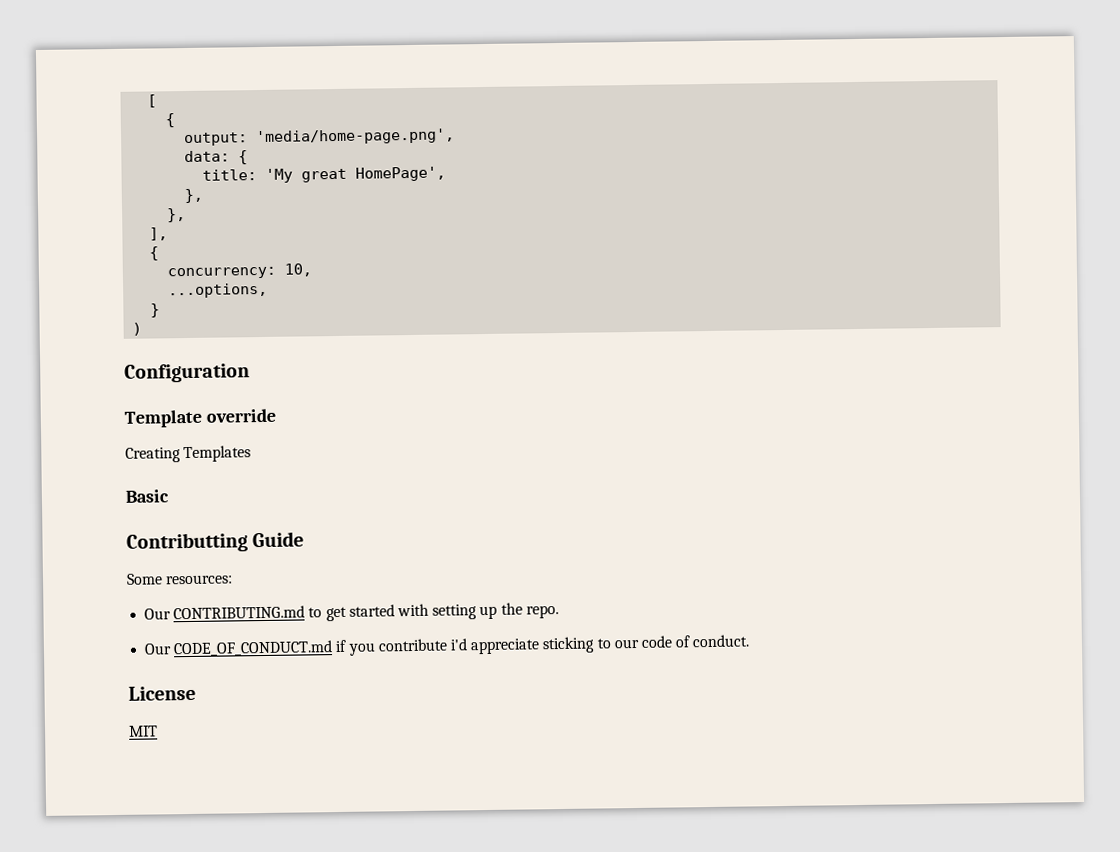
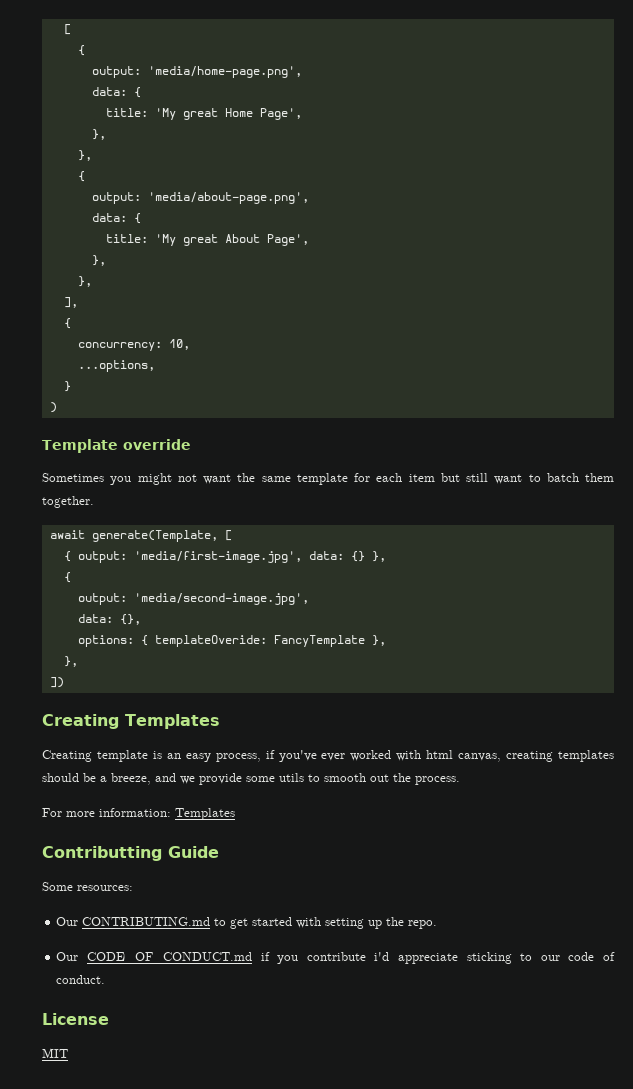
[355,166,447,182] HomePage', -> [224,108,302,120] [91,129,106,140] [77,150,92,161] [77,171,85,182] [91,192,309,204] [91,213,141,224] [105,234,309,246] Home Page', // }, // }, // { // output: 'media/about-page.png', // data: { // title: 'My great About Page',
[124,363,250,383] // Configuration -> (57, 407) none
[125,445,252,463] [125,489,169,503] Creating Templates // Basic -> [42,473,614,485] [42,496,94,508] [49,530,232,542] [63,551,386,563] [63,572,71,583] [77,593,309,605] [77,614,141,625] [77,635,386,647] [63,656,78,667] [49,677,64,688] [42,714,220,729] [42,750,614,762] [42,773,460,785] [42,808,235,820] Sometimes you might not want the same template for each item but still want to batch them together. // await generate(Template, [ // { output: 'media/first-image.jpg', data: {} }, // { // output: 'media/second-image.jpg', // data: {}, // options: { templateOveride: FancyTemplate }, // }, // ]) // Creating Templates // Creating template is an easy process, if you've ever worked with html canvas, creating templates should be a breeze, and we provide some utils to smooth out the process. // For more information: Templates

